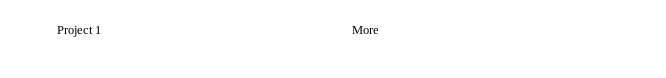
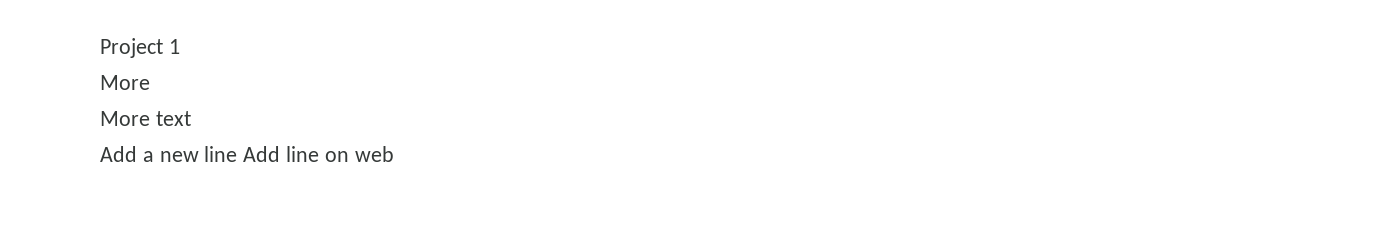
(379, 30) none -> [100,111,191,126] [100,146,394,162] // More text // Add a new line Add line on web

